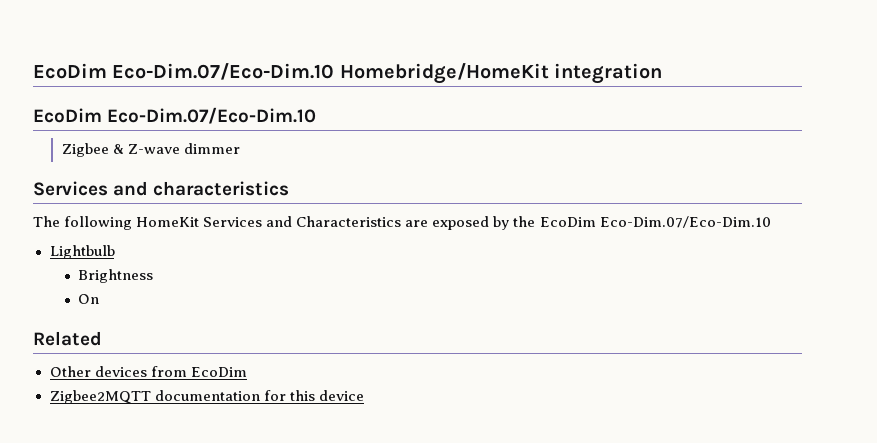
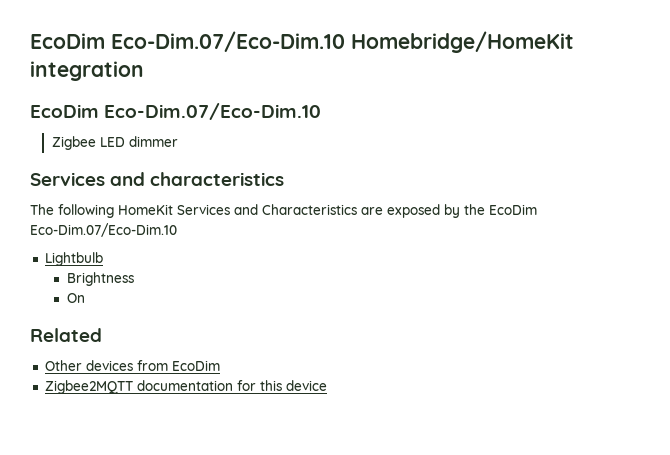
[112,144,180,154] & Z-wave -> [99,137,125,147] LED

